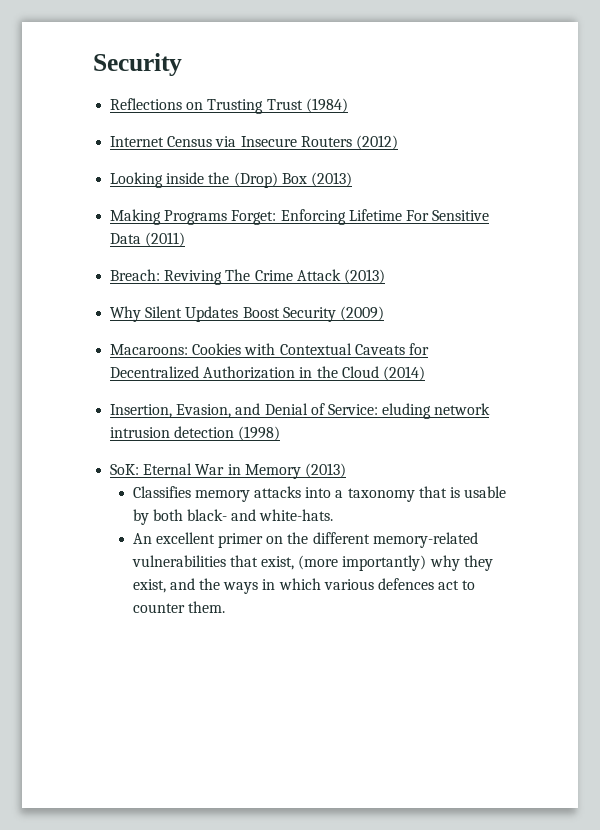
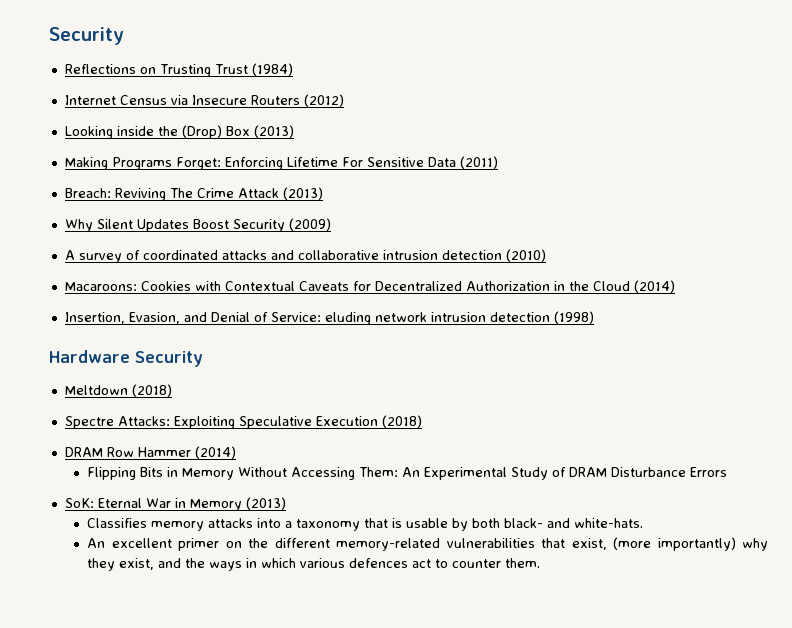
(384, 313) none -> [64,249,546,263] // A survey of coordinated attacks and collaborative intrusion detection (2010)
(281, 433) none -> [49,350,203,367] [64,384,172,397] [64,415,422,429] [64,446,236,459] [87,467,728,480] // Hardware Security // Meltdown (2018) // Spectre Attacks: Exploiting Speculative Execution (2018) // DRAM Row Hammer (2014) // Flipping Bits in Memory Without Accessing Them: An Experimental Study of DRAM Disturbance Errors

